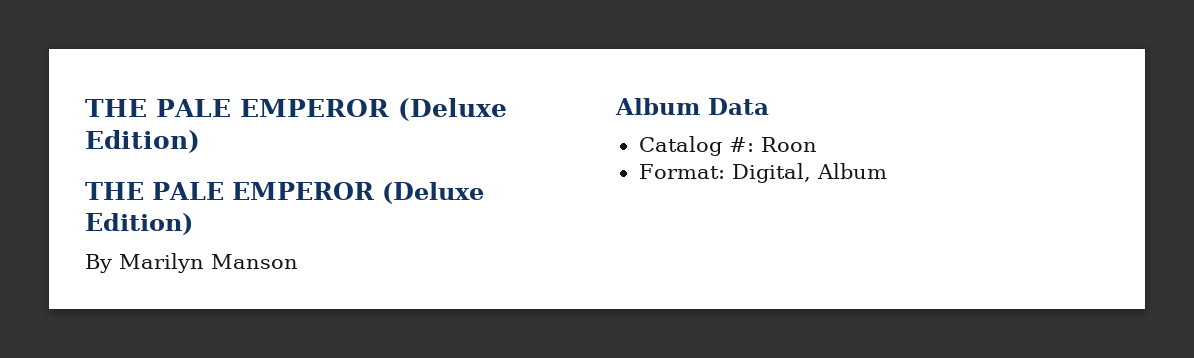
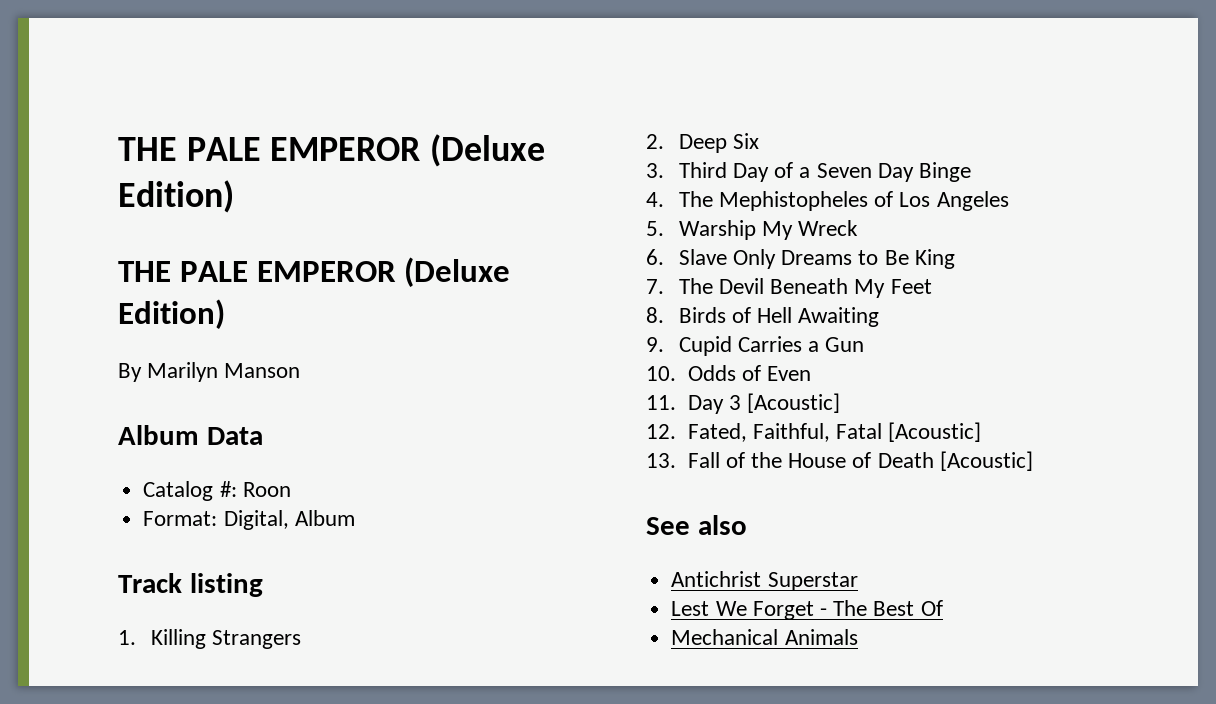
(887, 171) none -> [118,573,263,597] [118,629,301,649] [646,133,759,153] [646,162,972,182] [646,191,1009,211] [646,220,859,240] [646,249,955,269] [646,278,932,298] [646,307,880,327] [646,336,865,356] [646,365,811,381] [646,393,840,414] [646,422,982,442] [646,451,1033,471] [646,515,747,535] [671,571,858,591] [671,600,943,620] [671,629,858,645] // Track listing // 1. Killing Strangers // 2. Deep Six // 3. Third Day of a Seven Day Binge // 4. The Mephistopheles of Los Angeles // 5. Warship My Wreck // 6. Slave Only Dreams to Be King // 7. The Devil Beneath My Feet // 8. Birds of Hell Awaiting // 9. Cupid Carries a Gun // 10. Odds of Even // 11. Day 3 [Acoustic] // 12. Fated, Faithful, Fatal [Acoustic] // 13. Fall of the House of Death [Acoustic] // See also // Antichrist Superstar // Lest We Forget - The Best Of // Mechanical Animals

